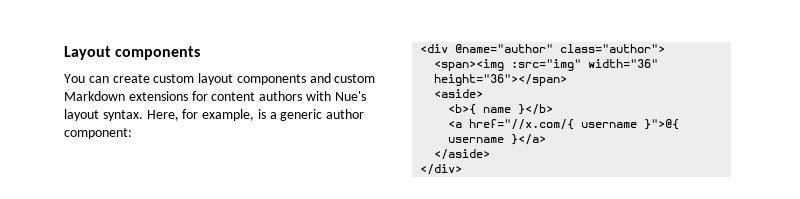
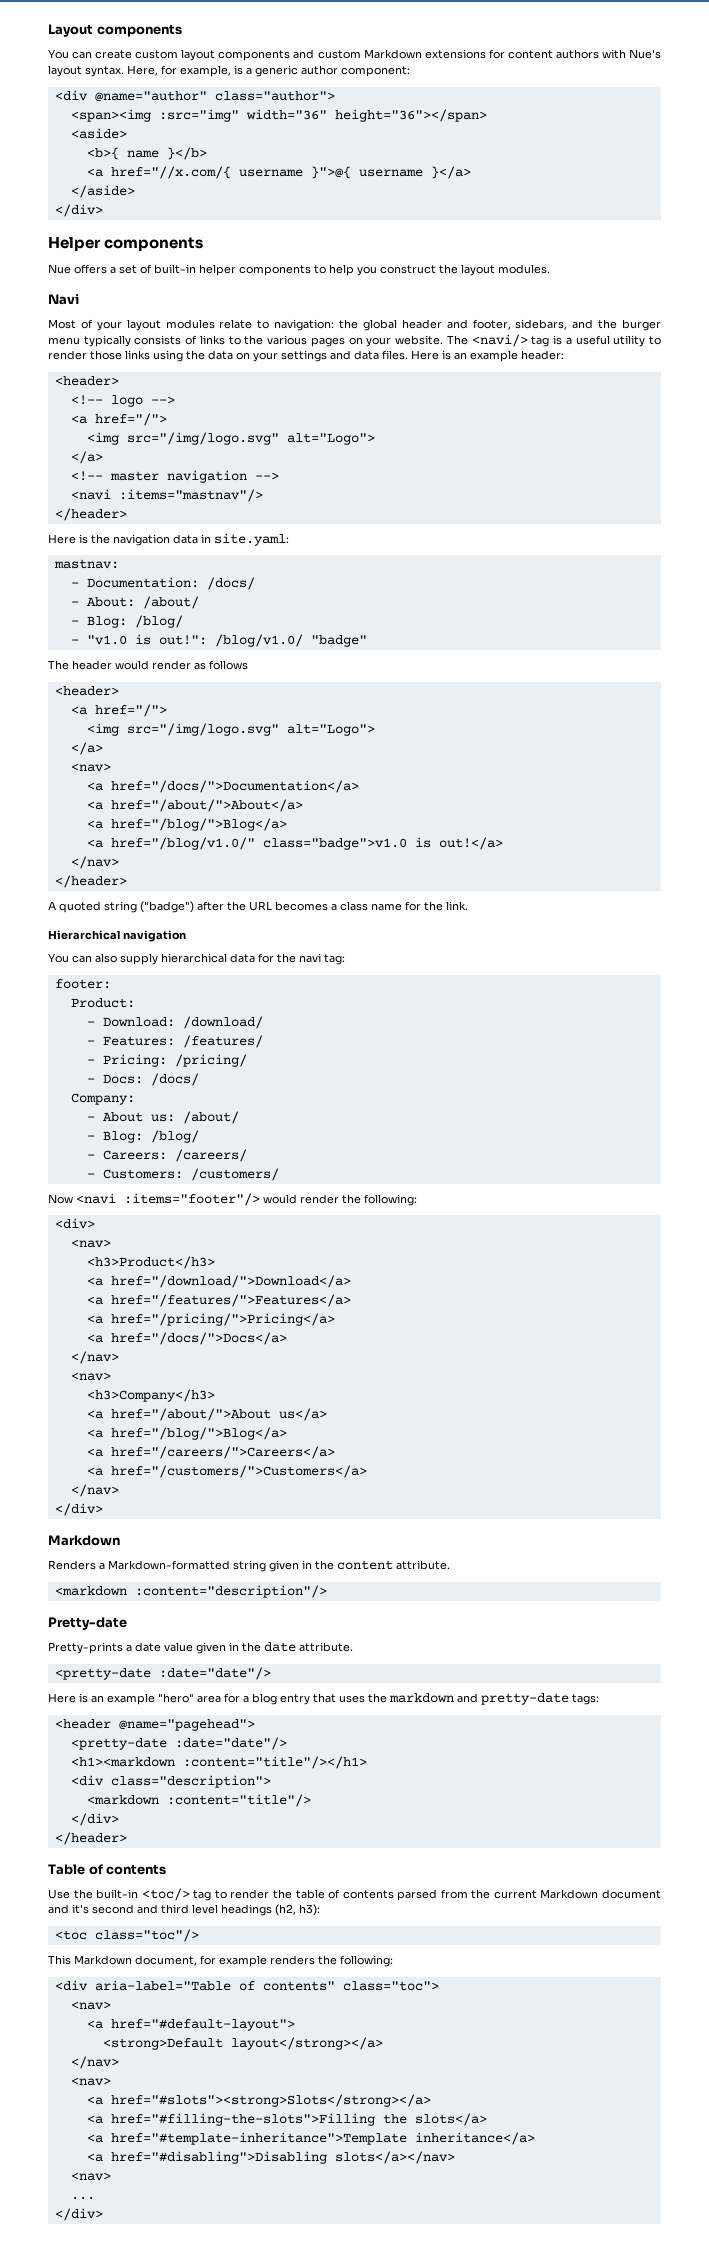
(463, 169) none -> [48,237,204,251] [48,264,550,276] [48,294,79,305] [48,319,661,331] [48,334,661,347] [48,350,564,362] [54,376,119,386] [70,395,175,407] [70,413,167,426] [86,432,375,445] [70,451,103,464] [70,470,279,483] [70,489,263,502] [54,508,127,521] [48,533,289,546] [53,559,119,569] [70,577,255,590] [70,596,199,609] [70,615,183,628] [70,634,367,647] [48,660,248,670] [54,686,119,696] [70,704,167,717] [86,723,375,736] [70,742,103,755] [70,763,111,772] [86,780,359,793] [86,799,303,812] [86,818,287,831] [86,837,503,850] [70,856,119,869] [54,875,127,888] [48,901,468,913] [48,930,186,942] [48,953,345,965] [54,979,111,989] [70,998,135,1008] [86,1016,263,1029] [86,1035,263,1048] [86,1054,247,1067] [86,1073,199,1086] [70,1093,135,1105] [86,1111,239,1124] [86,1130,199,1143] [86,1149,247,1162] [86,1168,279,1181] [48,1193,417,1206] [54,1218,95,1229] [70,1239,111,1248] [86,1256,215,1269] [86,1275,351,1288] [86,1294,351,1307] [86,1313,335,1326] [86,1332,287,1345] [70,1351,119,1364] [70,1372,111,1381] [86,1389,215,1402] [86,1408,327,1421] [86,1427,287,1440] [86,1446,335,1459] [86,1465,367,1478] [70,1484,119,1497] [54,1503,103,1516] [48,1535,120,1546] [48,1560,450,1572] [54,1585,327,1598] [48,1617,127,1630] [48,1642,353,1654] [54,1667,271,1680] [48,1693,599,1705] [54,1719,255,1731] [70,1737,287,1750] [70,1756,367,1769] [70,1775,271,1788] [86,1794,311,1807] [70,1813,119,1826] [54,1832,127,1845] [48,1864,167,1875] [48,1888,661,1901] [48,1904,320,1916] [54,1929,199,1942] [48,1955,393,1967] [54,1980,439,1991] [70,2001,111,2010] [86,2019,295,2031] [102,2037,383,2050] [70,2056,119,2069] [70,2077,111,2086] [86,2094,431,2107] [86,2113,487,2126] [86,2132,535,2145] [86,2151,455,2164] [70,2172,111,2181] [70,2196,95,2200] [54,2208,103,2221] // Helper components // Nue offers a set of built-in helper components to help you construct the layout modules. // Navi // Most of your layout modules relate to navigation: the global header and footer, sidebars, and the burger menu typically consists of links to the various pages on your website. The <navi/> tag is a useful utility to render those links using the data on your settings and data files. Here is an example header: // <header> // <!-- logo --> // <a href="/"> // <img src="/img/logo.svg" alt="Logo"> // </a> // <!-- master navigation --> // <navi :items="mastnav"/> // </header> // Here is the navigation data in site.yaml: // mastnav: // - Documentation: /docs/ // - About: /about/ // - Blog: /blog/ // - "v1.0 is out!": /blog/v1.0/ "badge" // The header would render as follows // <header> // <a href="/"> // <img src="/img/logo.svg" alt="Logo"> // </a> // <nav> // <a href="/docs/">Documentation</a> // <a href="/about/">About</a> // <a href="/blog/">Blog</a> // <a href="/blog/v1.0/" class="badge">v1.0 is out!</a> // </nav> // </header> // A quoted string ("badge") after the URL becomes a class name for the link. // Hierarchical navigation // You can also supply hierarchical data for the navi tag: // footer: // Product: // - Download: /download/ // - Features: /features/ // - Pricing: /pricing/ // - Docs: /docs/ // Company: // - About us: /about/ // - Blog: /blog/ // - Careers: /careers/ // - Customers: /customers/ // Now <navi :items="footer"/> would render the following: // <div> // <nav> // <h3>Product</h3> // <a href="/download/">Download</a> // <a href="/features/">Features</a> // <a href="/pricing/">Pricing</a> // <a href="/docs/">Docs</a> // </nav> // <nav> // <h3>Company</h3> // <a href="/about/">About us</a> // <a href="/blog/">Blog</a> // <a href="/careers/">Careers</a> // <a href="/customers/">Customers</a> // </nav> // </div> // Markdown // Renders a Markdown-formatted string given in the content attribute. // <markdown :content="description"/> // Pretty-date // Pretty-prints a date value given in the date attribute. // <pretty-date :date="date"/> // Here is an example "hero" area for a blog entry that uses the markdown and pretty-date tags: // <header @name="pagehead"> // <pretty-date :date="date"/> // <h1><markdown :content="title"/></h1> // <div class="description"> // <markdown :content="title"/> // </div> // </header> // Table of contents // Use the built-in <toc/> tag to render the table of contents parsed from the current Markdown document and it's second and third level headings (h2, h3): // <toc class="toc"/> // This Markdown document, for example renders the following: // <div aria-label="Table of contents" class="toc"> // <nav> // <a href="#default-layout"> // <strong>Default layout</strong></a> // </nav> // <nav> // <a href="#slots"><strong>Slots</strong></a> // <a href="#filling-the-slots">Filling the slots</a> // <a href="#template-inheritance">Template inheritance</a> // <a href="#disabling">Disabling slots</a></nav> // <nav> // ... // </div>

